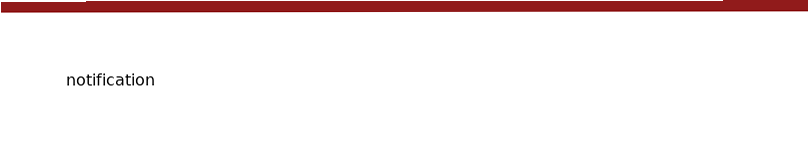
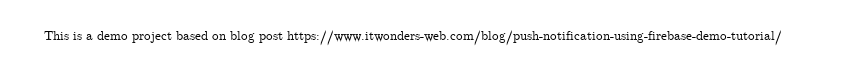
[65,73,156,86] notification -> [44,30,782,46] This is a demo project based on blog post https://www.itwonders-web.com/blog/push-notification-using-firebase-demo-tutorial/

